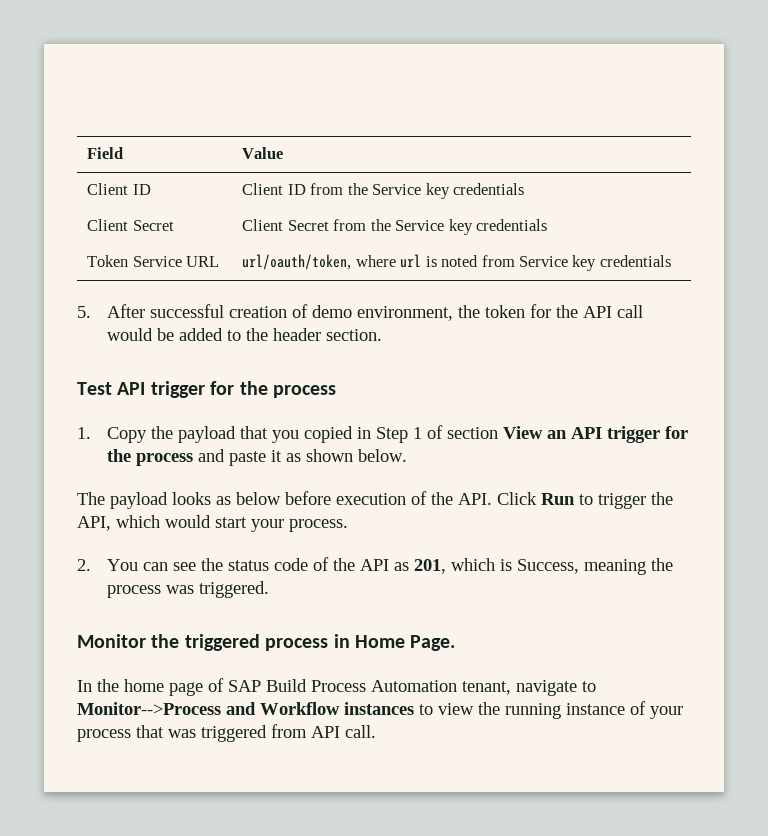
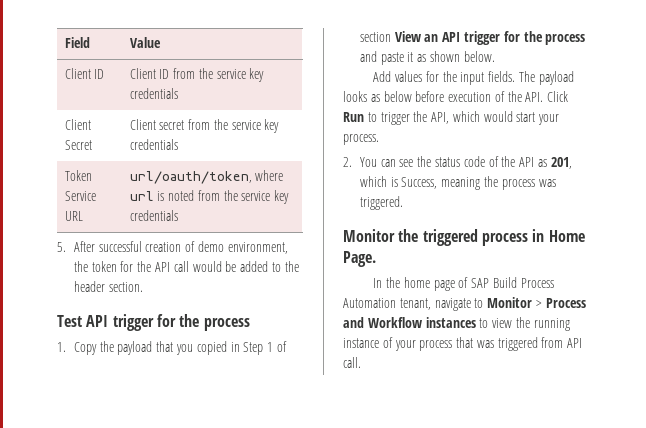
[372,184,422,195] Service -> [216,69,246,79] service
[287,219,445,231] Secret from the Service -> [159,119,261,130] secret from the service
[518,256,568,267] Service -> [223,190,271,201] the service
(407, 455) none -> [373,71,516,85] Add values for the input fields.
[77,702,221,715] Monitor-->Process -> [487,297,586,308] Monitor > Process

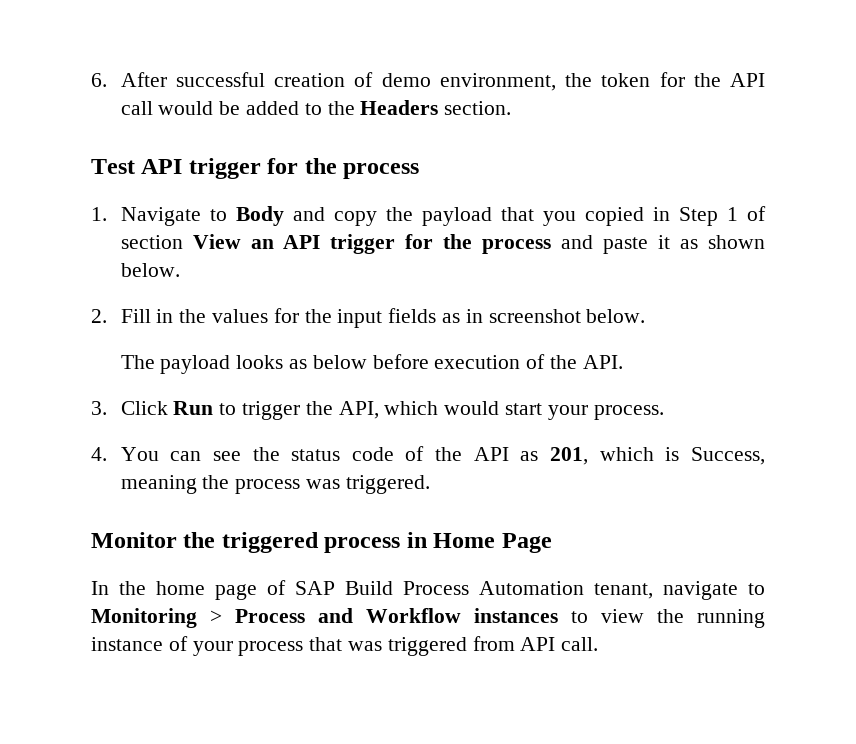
[64,37,90,48] [129,37,161,48] [64,68,105,79] [129,68,265,82] [129,88,178,99] [64,119,91,130] [64,140,92,150] [129,119,280,133] [129,139,178,150] [64,170,92,181] [64,191,96,201] [64,211,83,221] [129,170,284,184] [129,190,290,204] [129,210,178,221] [57,242,66,252] Field | Value // Client ID | Client ID from the service key credentials // Client Secret | Client secret from the service key credentials // Token Service URL | url/oauth/token, where url is noted from the service key credentials // 5. -> [91,73,107,87] 6.
[73,281,105,292] header -> [360,100,439,115] Headers
[73,342,97,355] Copy -> [120,206,377,226] Navigate to Body and copy
[373,71,516,85] Add values for the input fields. -> [91,308,646,328] 2. Fill in the values for the input fields as in screenshot below. //
(544, 97) none -> [91,401,107,415] // 3.
[343,157,352,167] 2. -> [91,447,107,461] 4.
[343,251,376,267] Page. -> [501,533,552,553] Page
[487,297,533,308] Monitor -> [91,608,197,628] Monitoring

